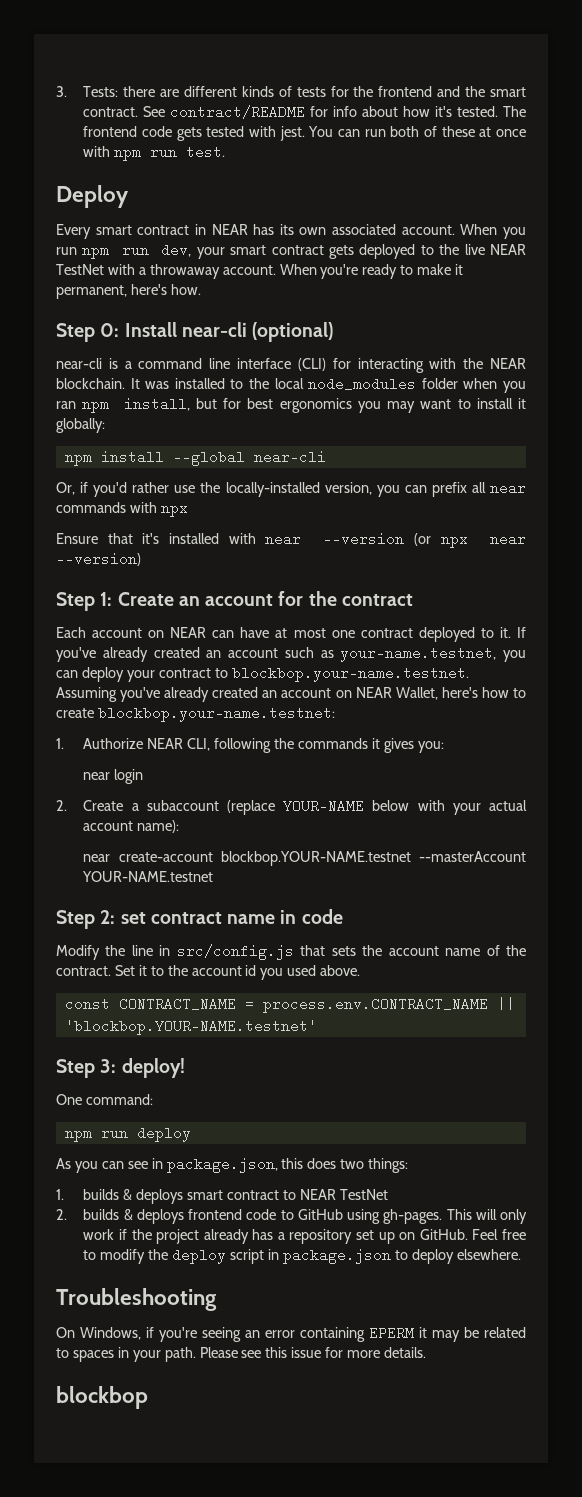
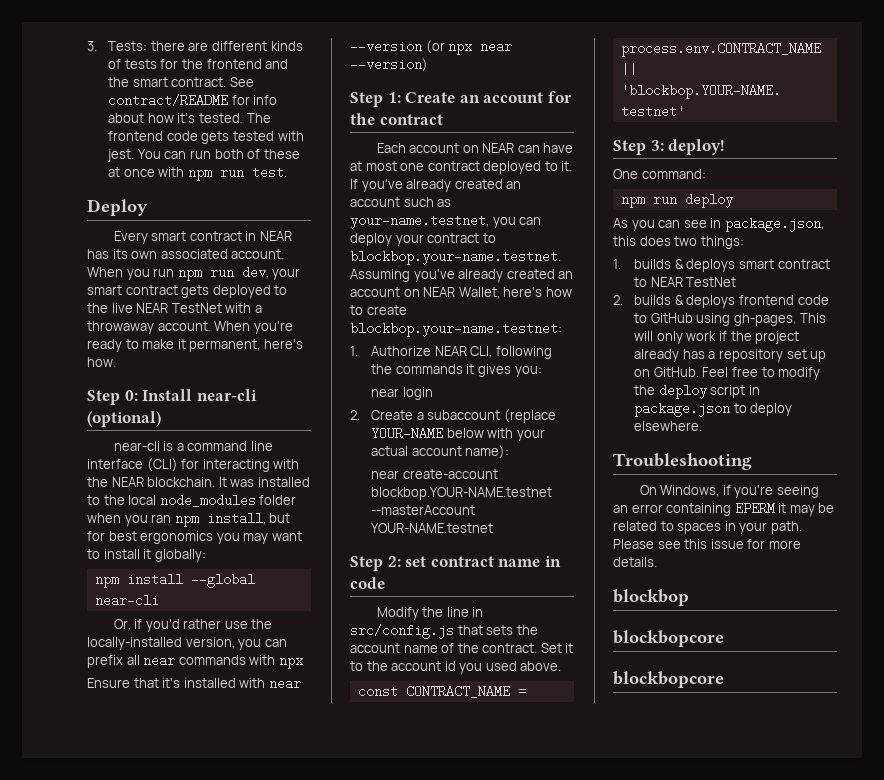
(148, 1397) none -> [613,630,724,647] [613,671,724,688] // blockbopcore // blockbopcore

